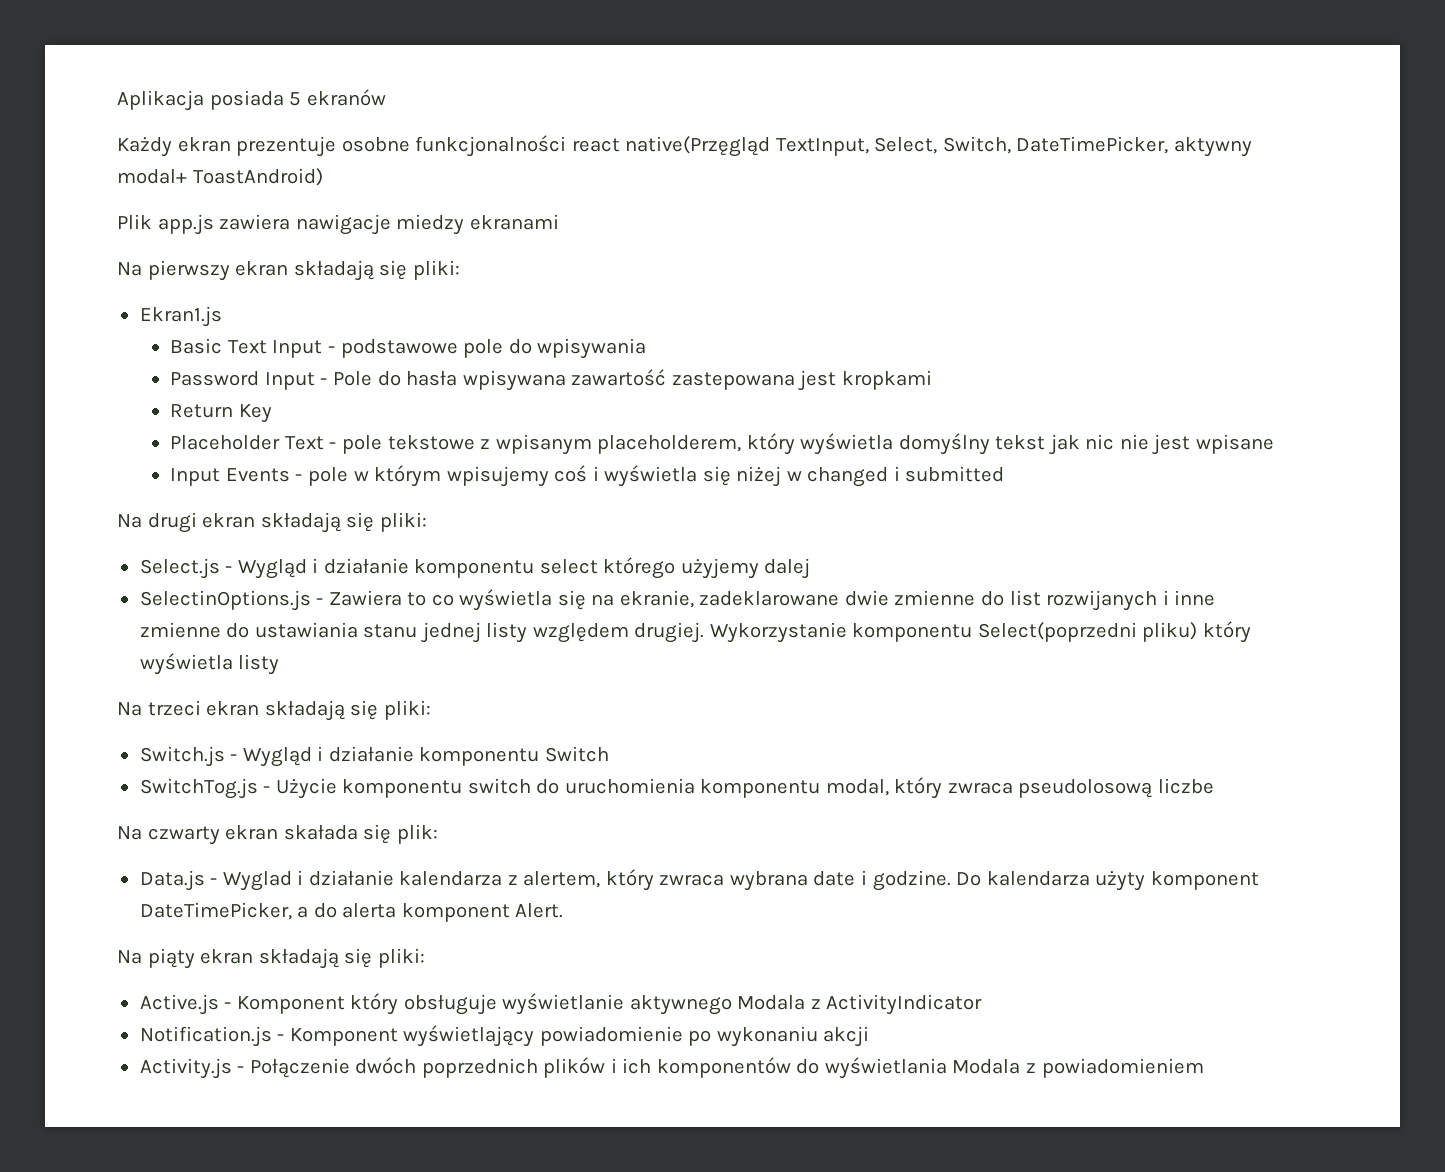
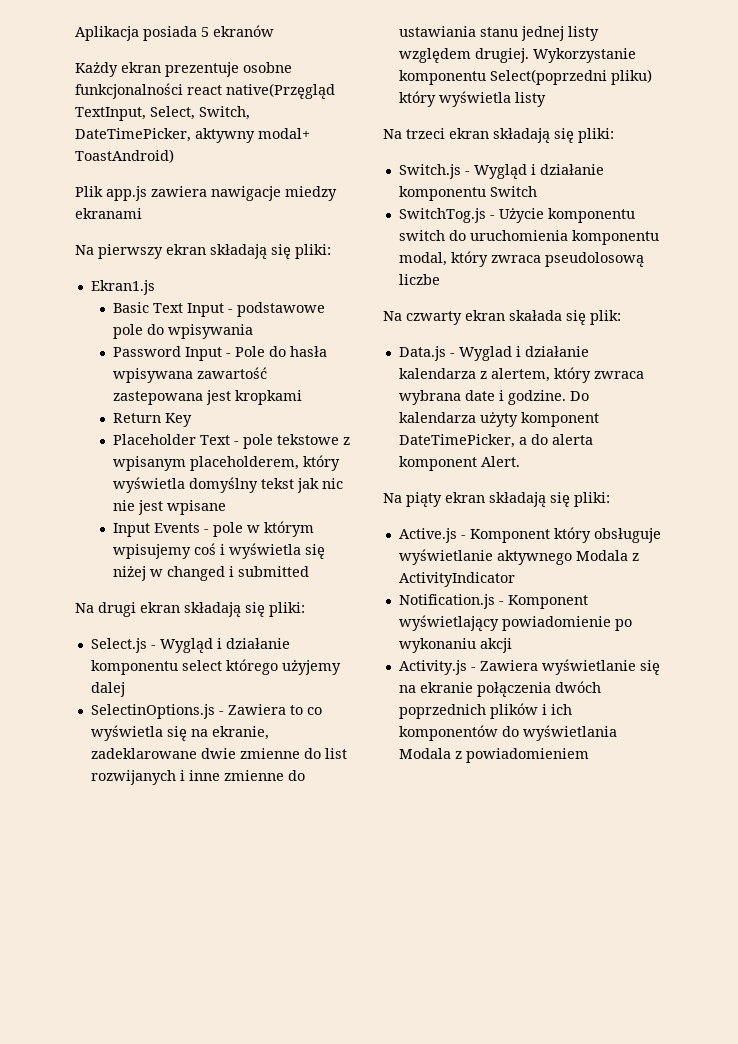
[249,1058,350,1078] Połączenie -> [479,659,660,675] [398,682,551,697] Zawiera wyświetlanie się na ekranie połączenia

